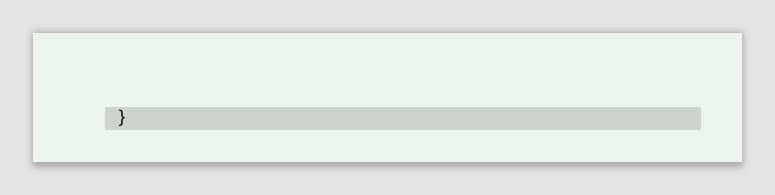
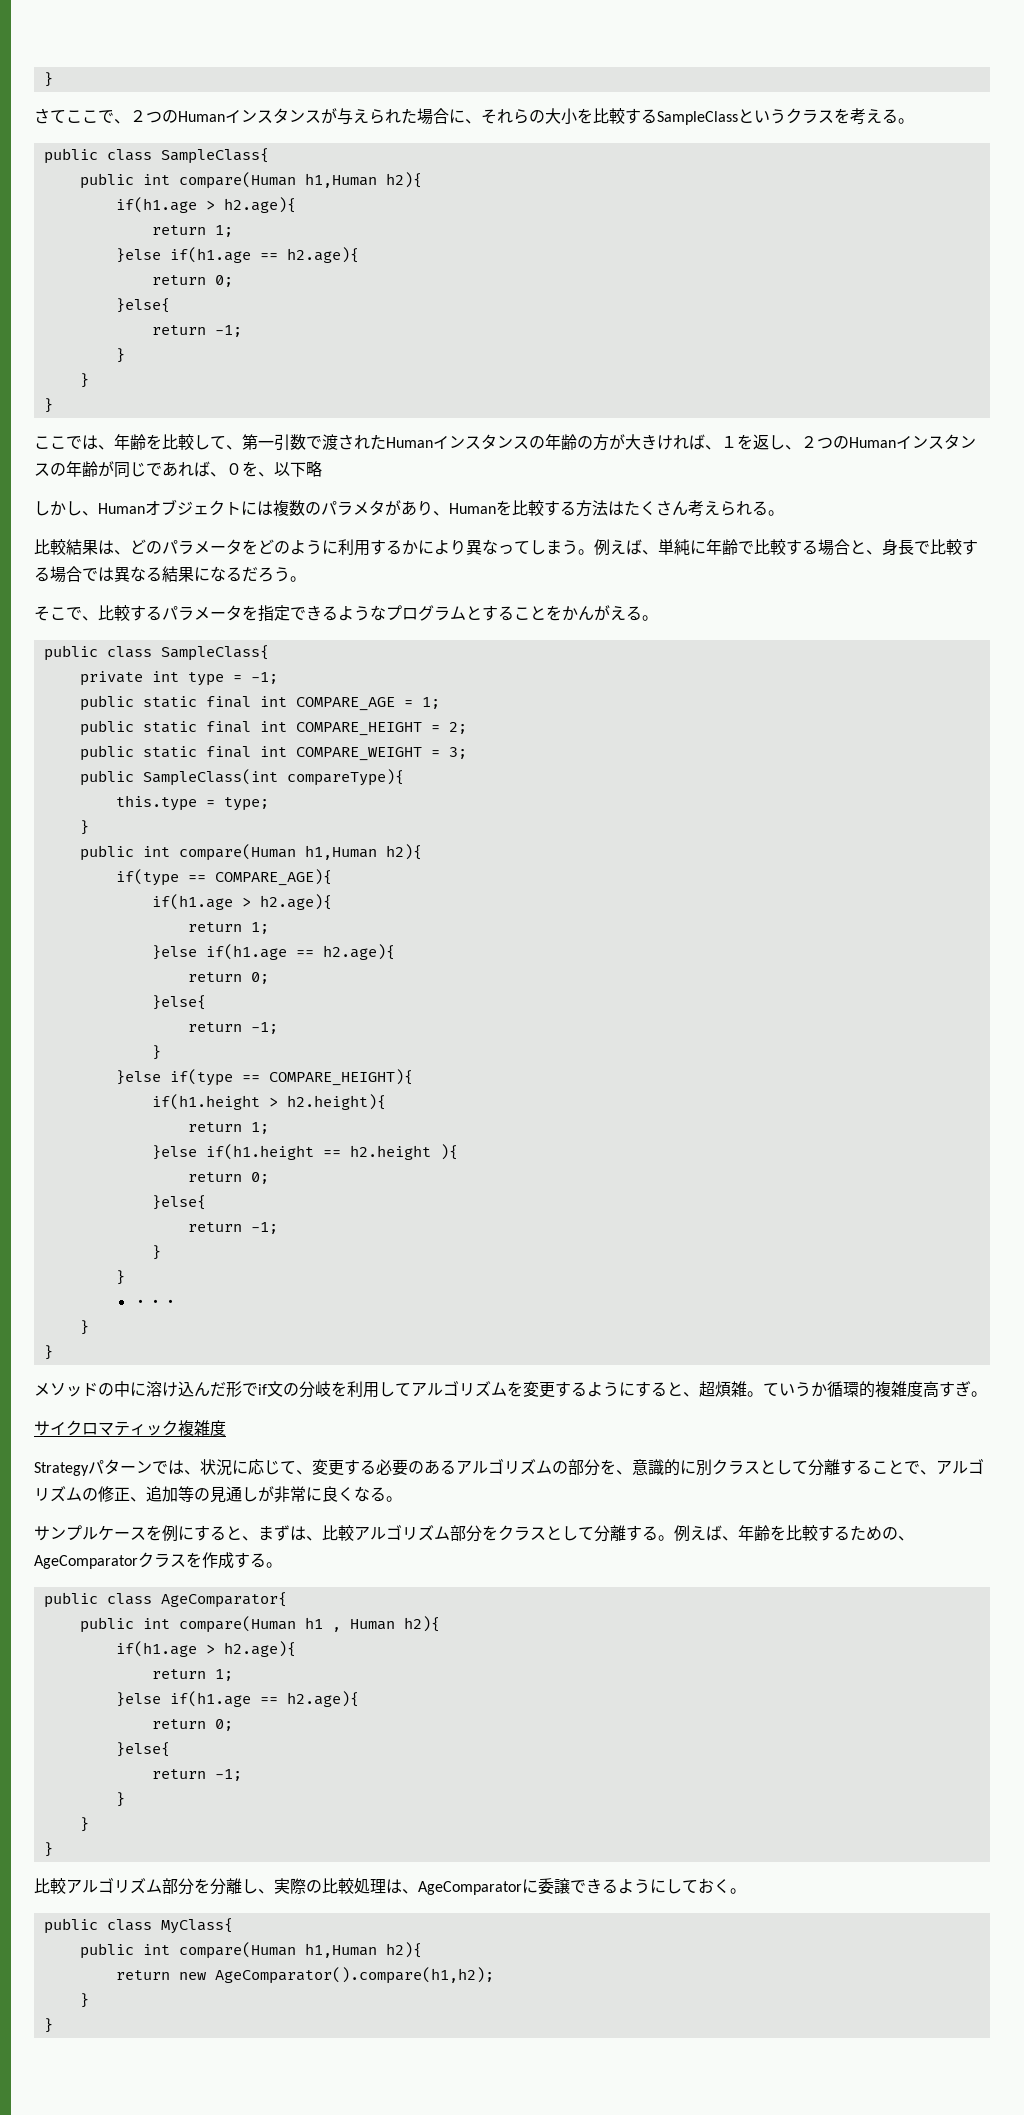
[115,109,128,126] } -> [43,72,53,87] [34,108,914,125] [43,148,269,164] [79,172,422,189] [115,197,296,213] [151,225,233,237] [115,247,359,263] [151,275,233,287] [115,298,170,313] [151,325,242,337] [115,348,125,363] [79,373,89,388] [43,398,53,413] [34,434,976,451] [34,461,322,478] [34,499,784,517] [34,539,978,556] [34,566,306,583] [34,605,658,622] [43,645,269,661] [79,671,278,686] [79,695,440,711] [79,720,467,736] [79,745,467,761] [79,769,404,786] [115,795,269,811] [79,820,89,835] [79,844,422,861] [115,869,332,886] [151,894,332,910] [187,922,269,934] [151,944,395,960] [187,972,269,984] [151,995,206,1010] [187,1022,278,1034] [151,1045,161,1060] [115,1069,413,1086] [151,1094,386,1110] [187,1122,269,1134] [151,1144,458,1160] [187,1172,269,1184] [151,1195,206,1210] [187,1222,278,1234] [151,1245,161,1260] [115,1270,125,1285] [133,1299,179,1307] [79,1320,89,1335] [43,1345,53,1360] [34,1380,987,1398] [34,1420,226,1436] [34,1458,984,1476] [34,1486,402,1503] [34,1524,914,1542] [34,1552,282,1569] [43,1592,287,1608] [79,1616,440,1633] [115,1641,296,1657] [151,1669,233,1681] [115,1691,359,1707] [151,1719,233,1731] [115,1742,170,1757] [151,1769,242,1781] [115,1792,125,1807] [79,1817,89,1832] [43,1842,53,1857] [34,1877,746,1895] [43,1918,233,1934] [79,1942,422,1959] [115,1967,494,1984] [79,1993,89,2008] [43,2018,53,2033] } // さてここで、２つのHumanインスタンスが与えられた場合に、それらの大小を比較するSampleClassというクラスを考える。 // public class SampleClass{ // public int compare(Human h1,Human h2){ // if(h1.age > h2.age){ // return 1; // }else if(h1.age == h2.age){ // return 0; // }else{ // return -1; // } // } // } // ここでは、年齢を比較して、第一引数で渡されたHumanインスタンスの年齢の方が大きければ、１を返し、２つのHumanインスタンスの年齢が同じであれば、０を、以下略 // しかし、Humanオブジェクトには複数のパラメタがあり、Humanを比較する方法はたくさん考えられる。 // 比較結果は、どのパラメータをどのように利用するかにより異なってしまう。例えば、単純に年齢で比較する場合と、身長で比較する場合では異なる結果になるだろう。 // そこで、比較するパラメータを指定できるようなプログラムとすることをかんがえる。 // public class SampleClass{ // private int type = -1; // public static final int COMPARE_AGE = 1; // public static final int COMPARE_HEIGHT = 2; // public static final int COMPARE_WEIGHT = 3; // public SampleClass(int compareType){ // this.type = type; // } // public int compare(Human h1,Human h2){ // if(type == COMPARE_AGE){ // if(h1.age > h2.age){ // return 1; // }else if(h1.age == h2.age){ // return 0; // }else{ // return -1; // } // }else if(type == COMPARE_HEIGHT){ // if(h1.height > h2.height){ // return 1; // }else if(h1.height == h2.height ){ // return 0; // }else{ // return -1; // } // } // ・・・ // } // } // メソッドの中に溶け込んだ形でif文の分岐を利用してアルゴリズムを変更するようにすると、超煩雑。ていうか循環的複雑度高すぎ。 // サイクロマティック複雑度 // Strategyパターンでは、状況に応じて、変更する必要のあるアルゴリズムの部分を、意識的に別クラスとして分離することで、アルゴリズムの修正、追加等の見通しが非常に良くなる。 // サンプルケースを例にすると、まずは、比較アルゴリズム部分をクラスとして分離する。例えば、年齢を比較するための、AgeComparatorクラスを作成する。 // public class AgeComparator{ // public int compare(Human h1 , Human h2){ // if(h1.age > h2.age){ // return 1; // }else if(h1.age == h2.age){ // return 0; // }else{ // return -1; // } // } // } // 比較アルゴリズム部分を分離し、実際の比較処理は、AgeComparatorに委譲できるようにしておく。 // public class MyClass{ // public int compare(Human h1,Human h2){ // return new AgeComparator().compare(h1,h2); // } // }

